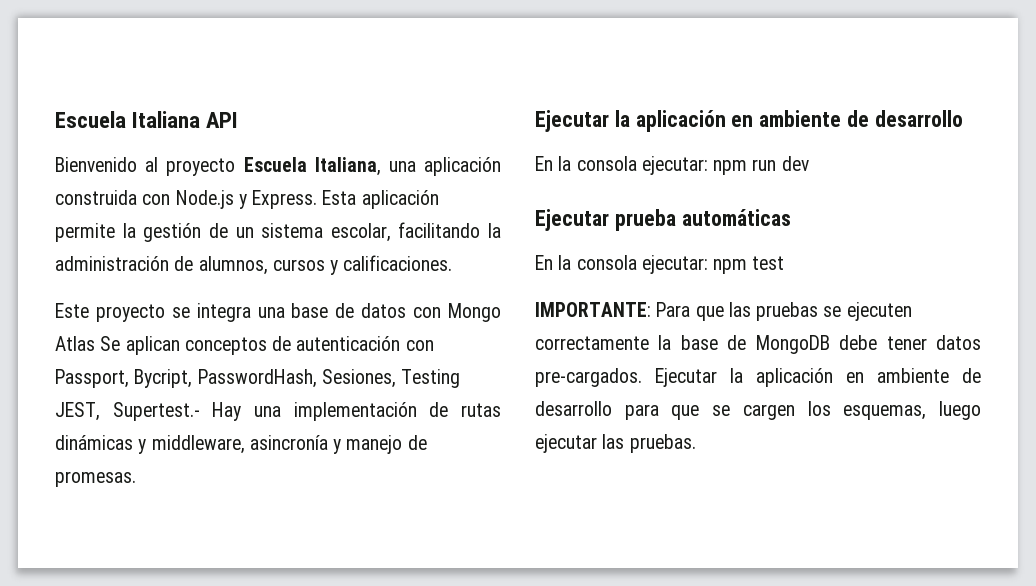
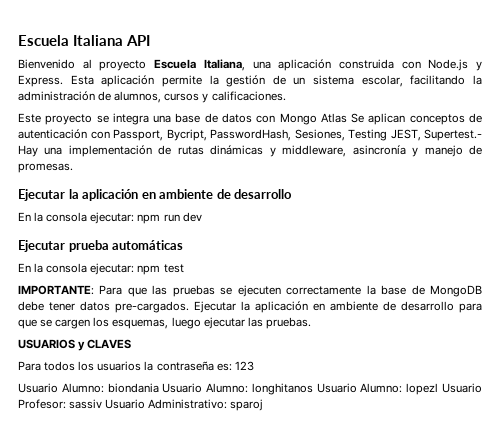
(696, 443) none -> [18,339,132,351] [18,361,254,371] [18,383,482,395] [18,399,264,411] // USUARIOS y CLAVES // Para todos los usuarios la contraseña es: 123 // Usuario Alumno: biondania Usuario Alumno: longhitanos Usuario Alumno: lopezl Usuario Profesor: sassiv Usuario Administrativo: sparoj

